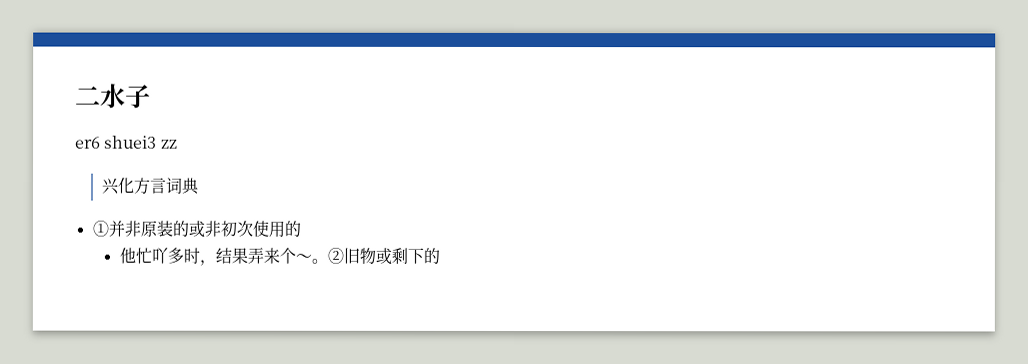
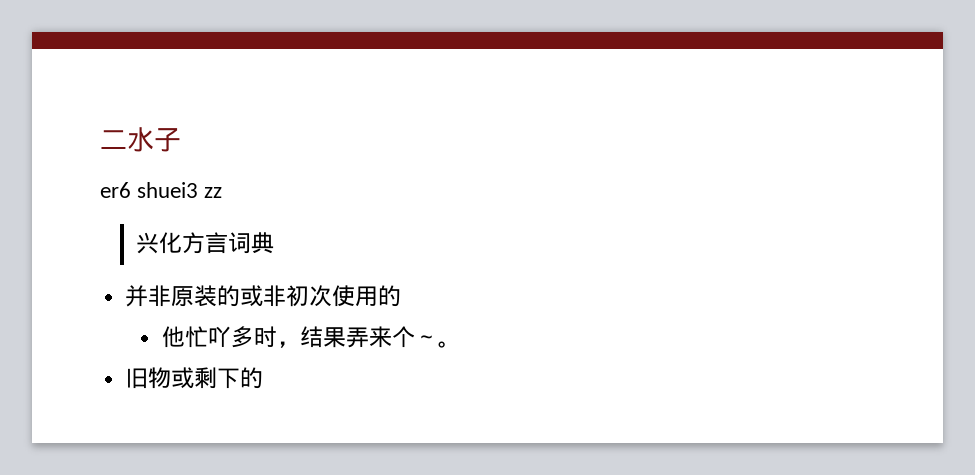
[91,220,109,237] ① -> (275, 243) none
[326,247,344,264] ② -> (461, 344) //

